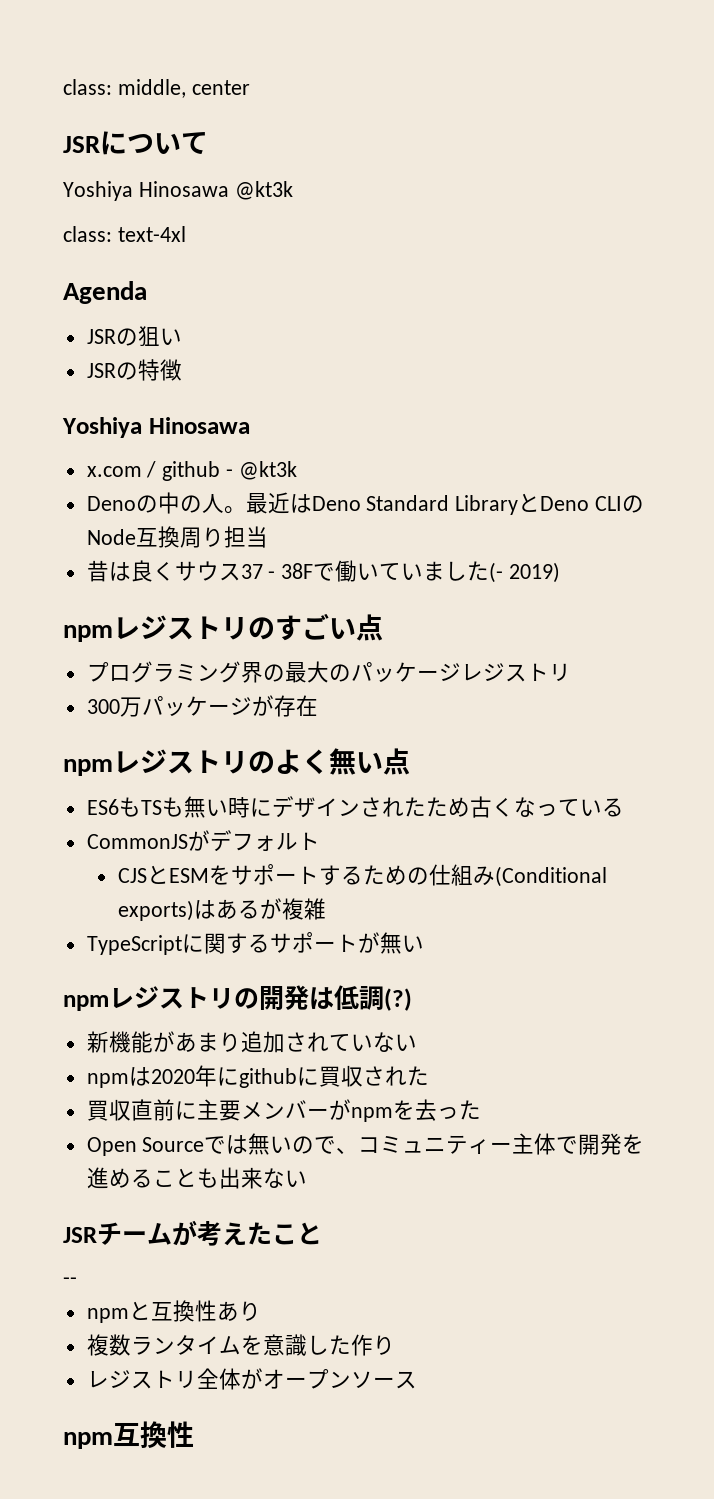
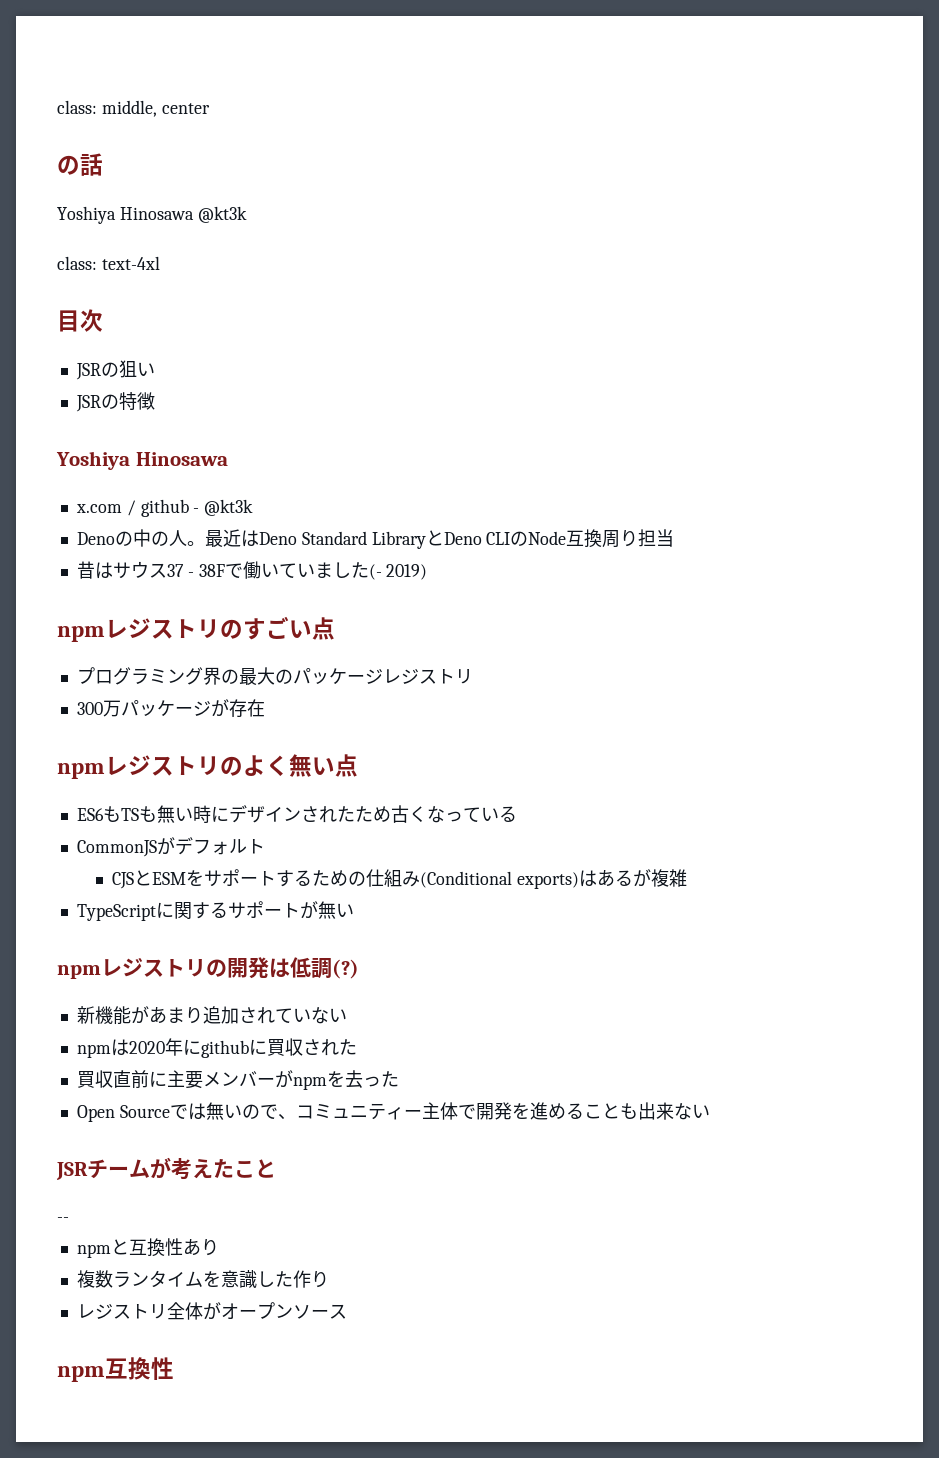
[63,131,208,155] JSRについて -> [57,153,103,176] の話
[63,281,147,304] Agenda -> [57,309,103,332] 目次
[130,560,175,582] 良く -> (113, 570) none

